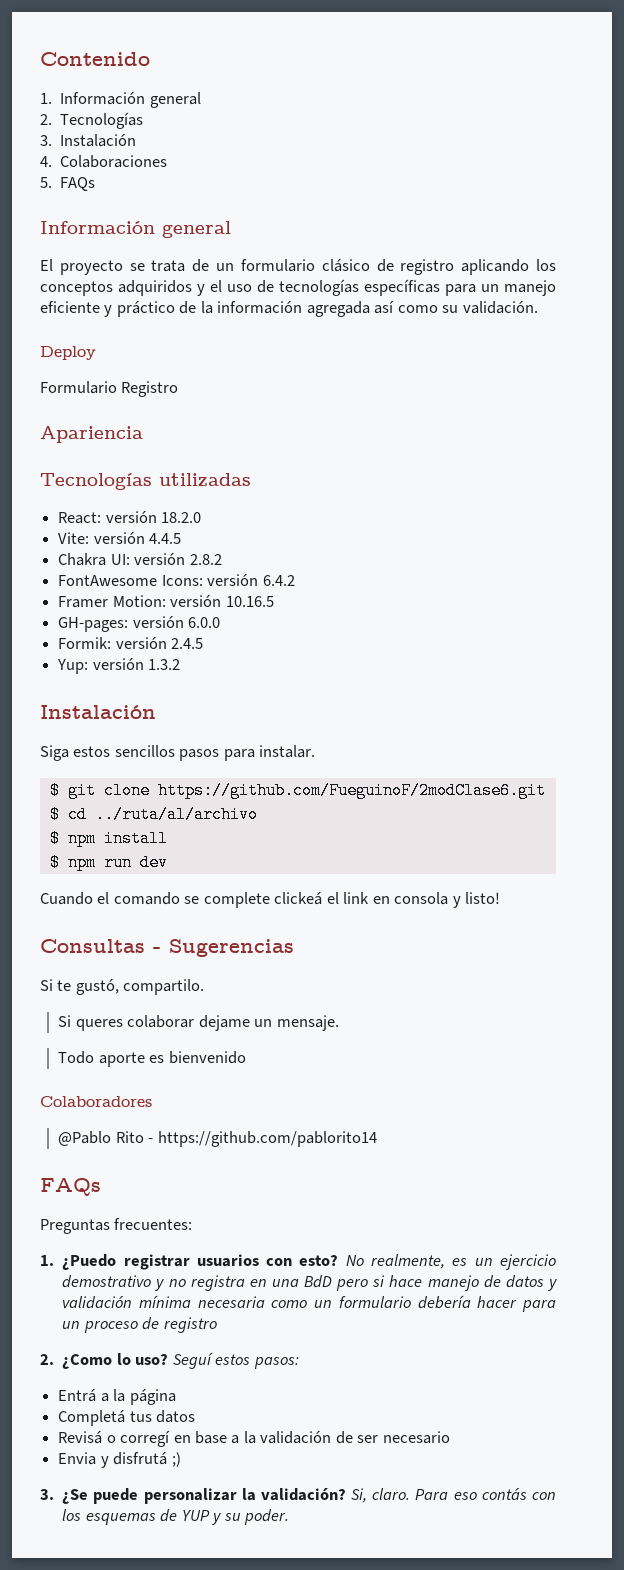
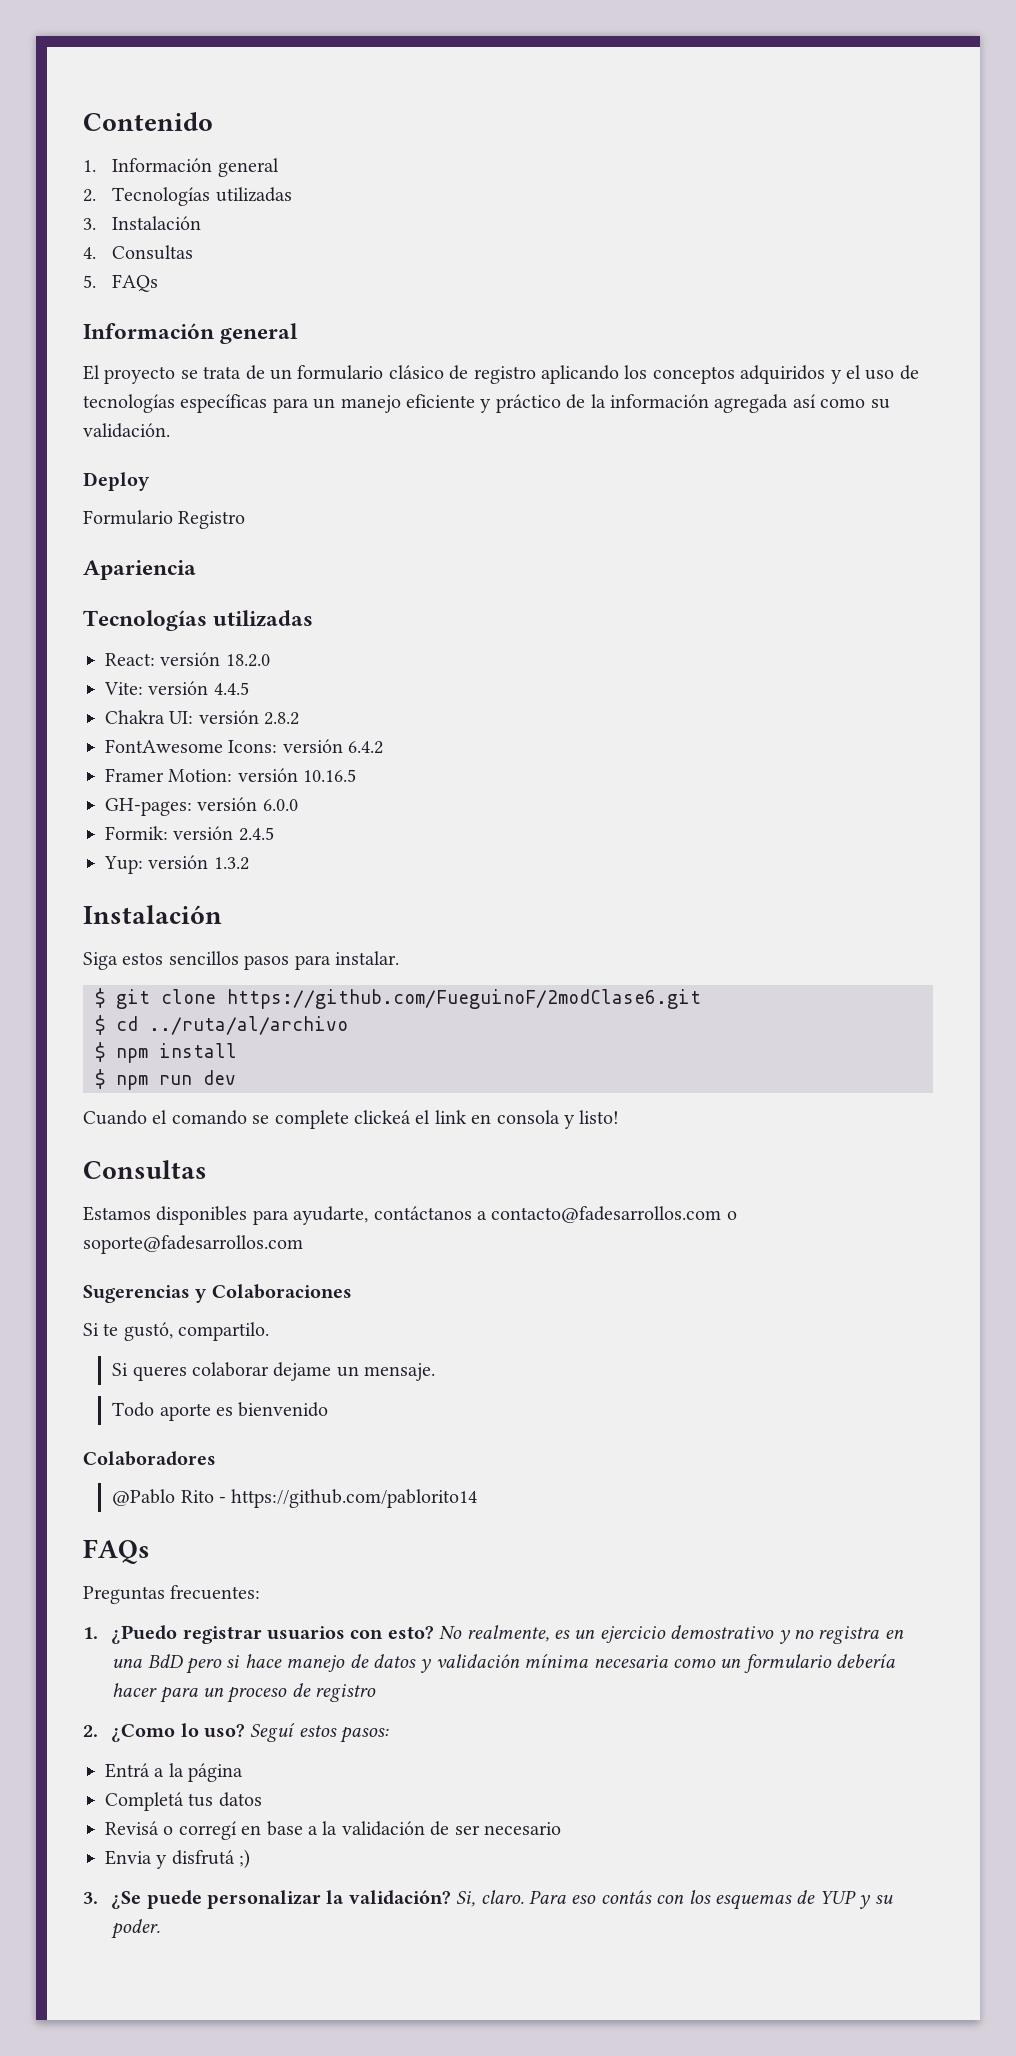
(144, 120) none -> [215,187,292,202] utilizadas
[60,155,168,168] Colaboraciones -> [112,245,194,260] Consultas
[153,947,161,953] - -> [83,1206,737,1225] [83,1235,303,1254] // Estamos disponibles para ayudarte, contáctanos a contacto@fadesarrollos.com o soporte@fadesarrollos.com //
(294, 948) none -> [195,1284,352,1303] y Colaboraciones

